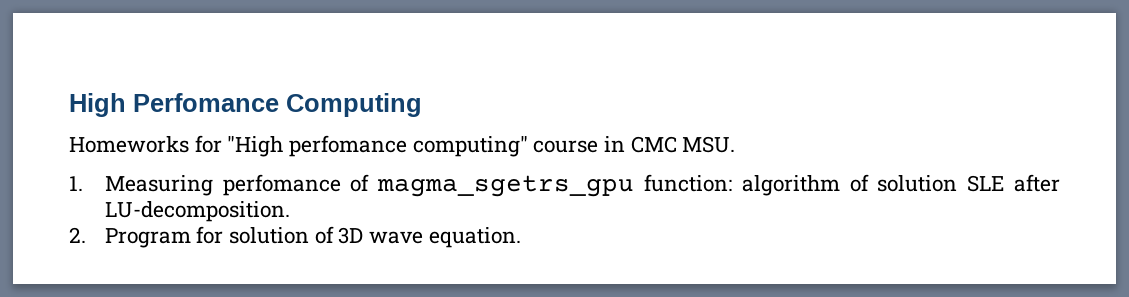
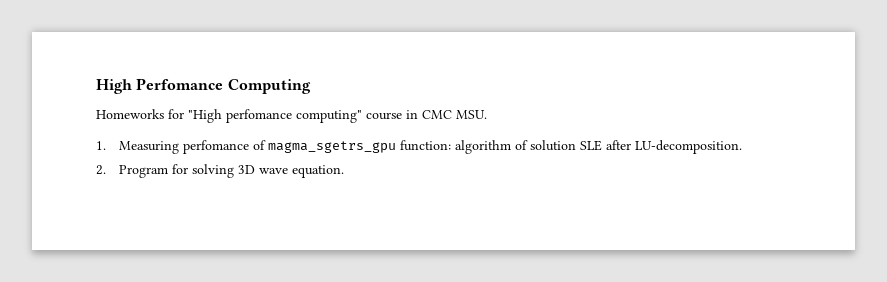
[229,226,334,244] solution of -> [192,164,235,178] solving

